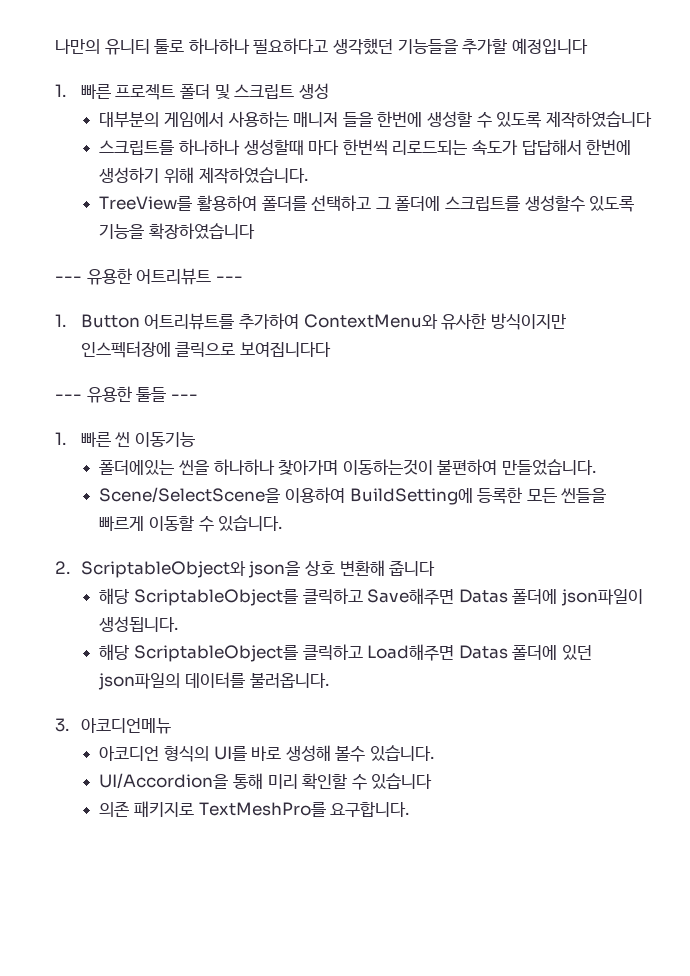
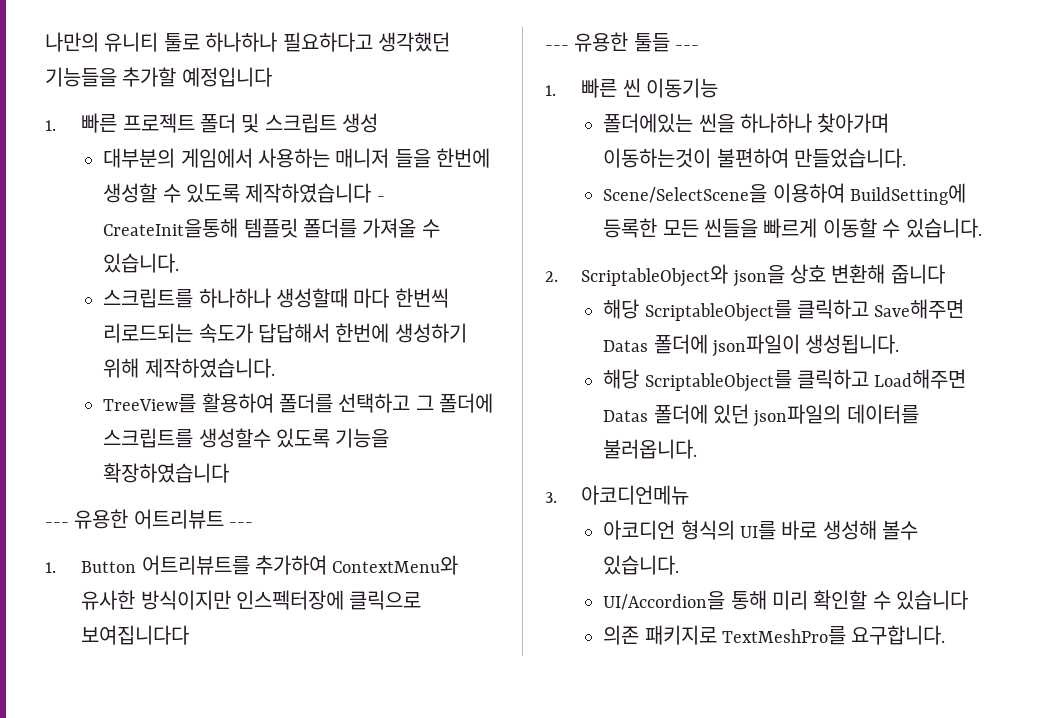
(652, 119) none -> [376,196,385,201] [103,218,440,238] [103,253,180,273] - CreateInit을통해 템플릿 폴더를 가져올 수 있습니다.

